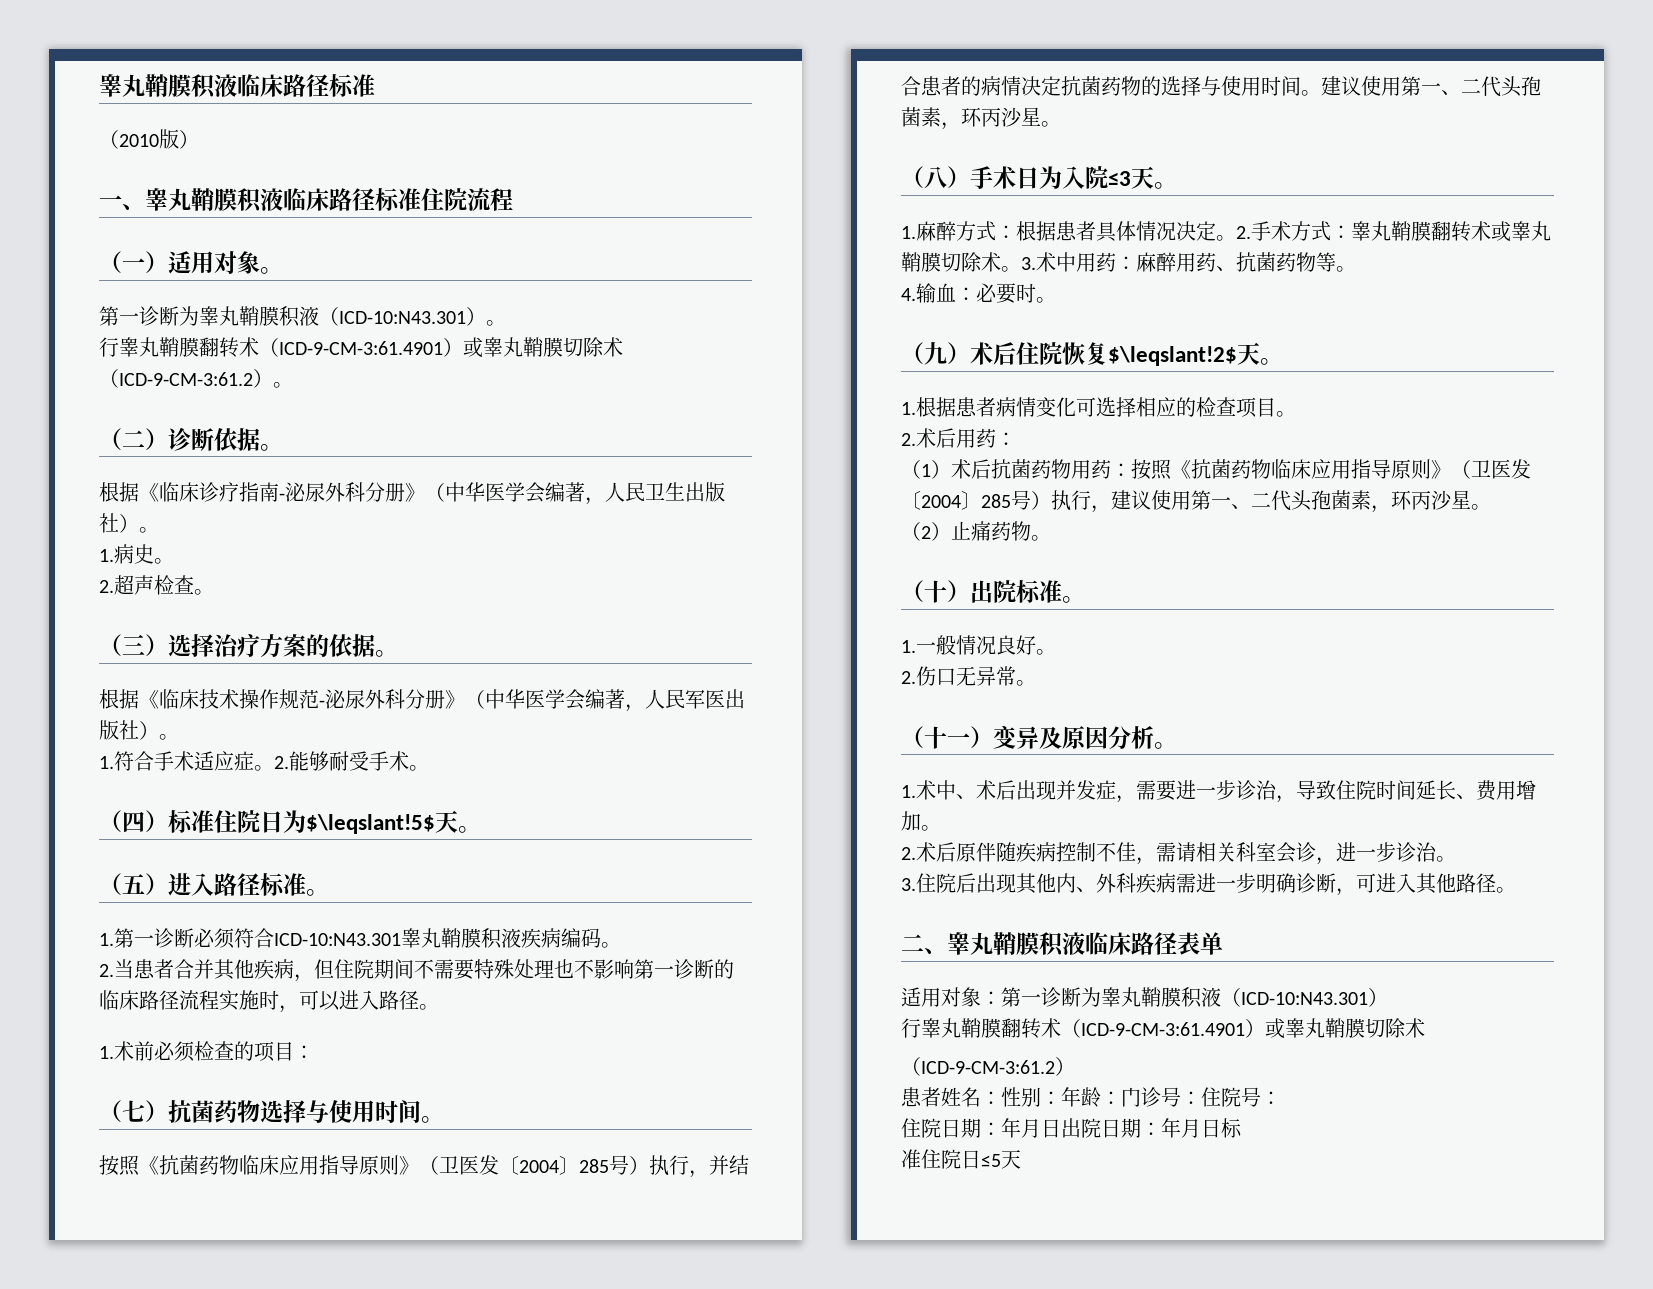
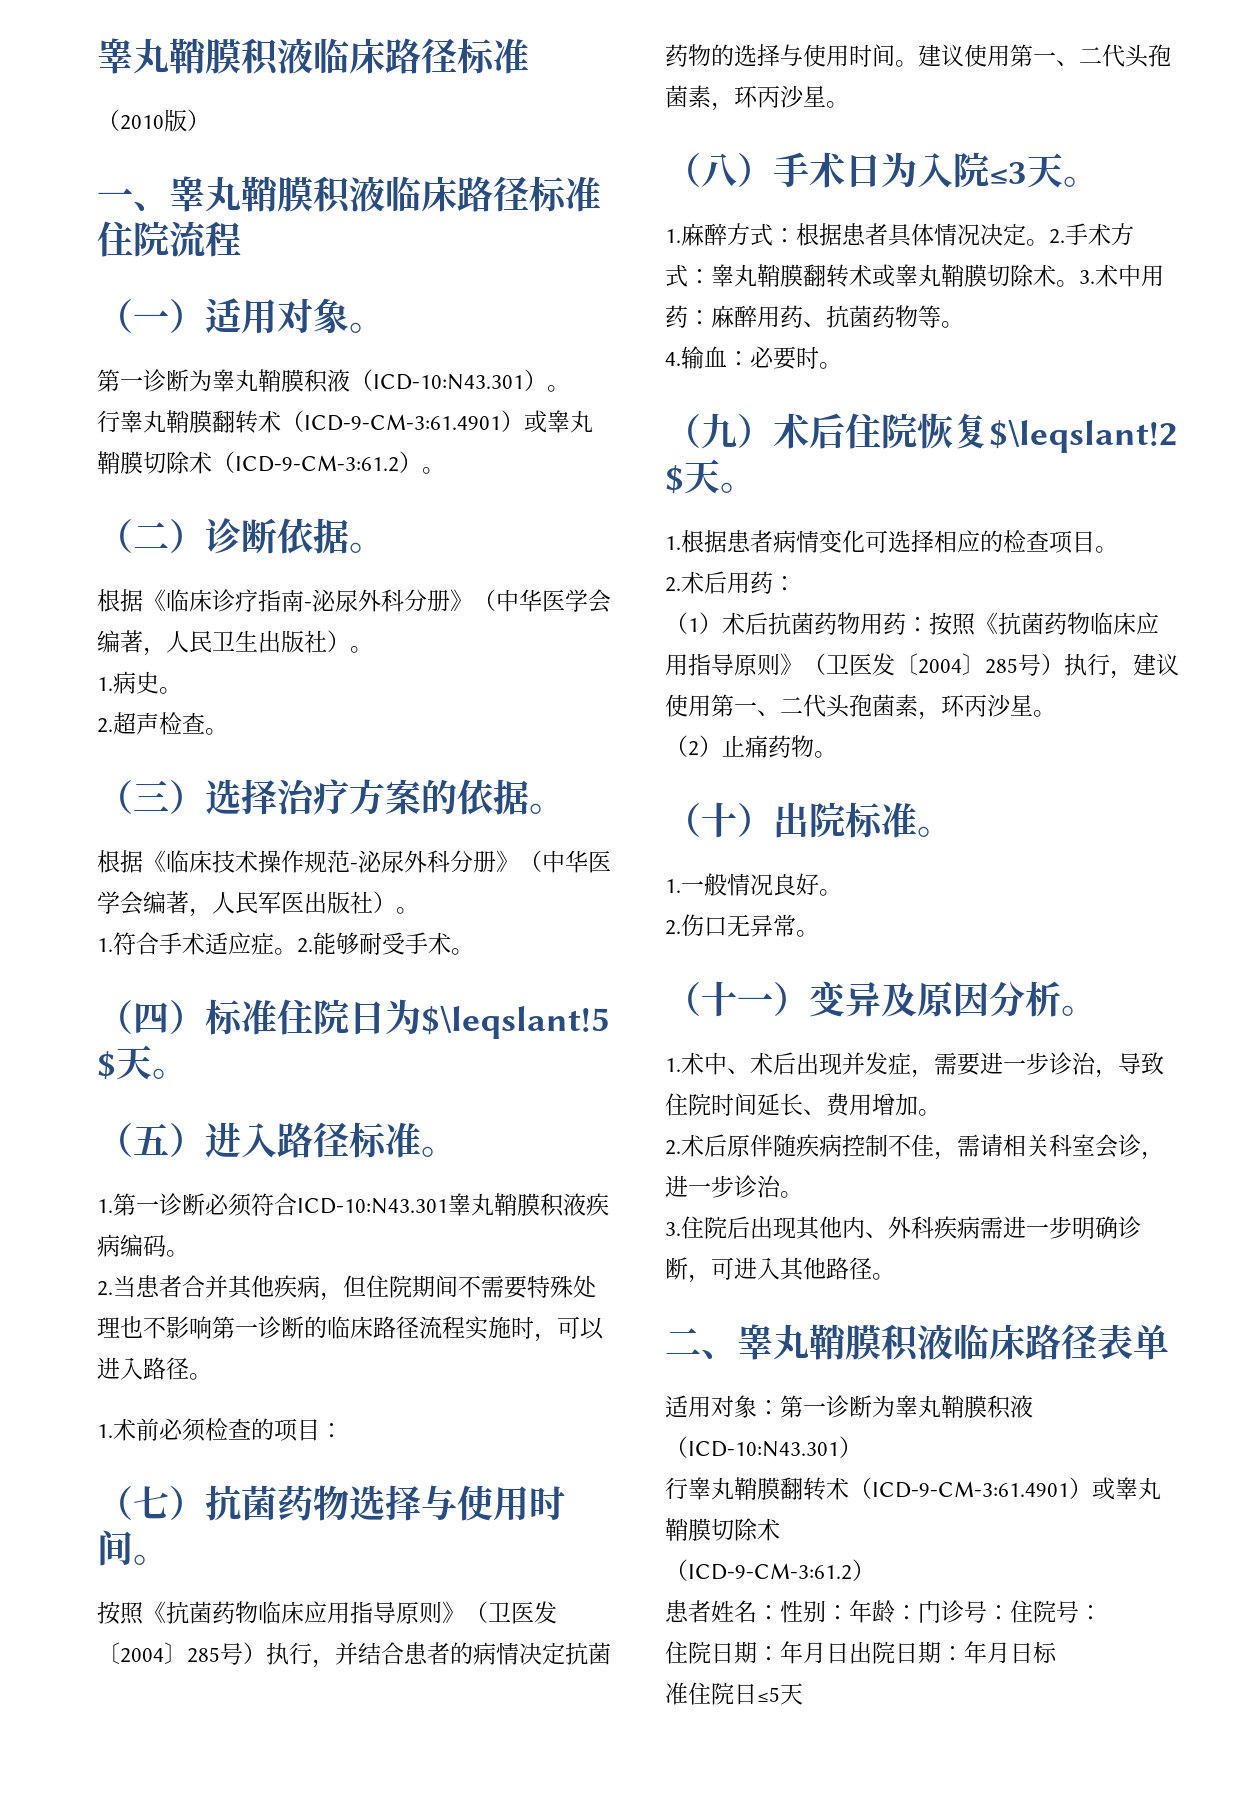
[306,814,435,834] $\leqslant!5$ -> [421,1005,610,1039] [97,1050,116,1080] $\leqslant!5 $
[1108,346,1237,366] $\leqslant!2$ -> [989,419,1178,453] [665,464,684,494] $\leqslant!2 $

